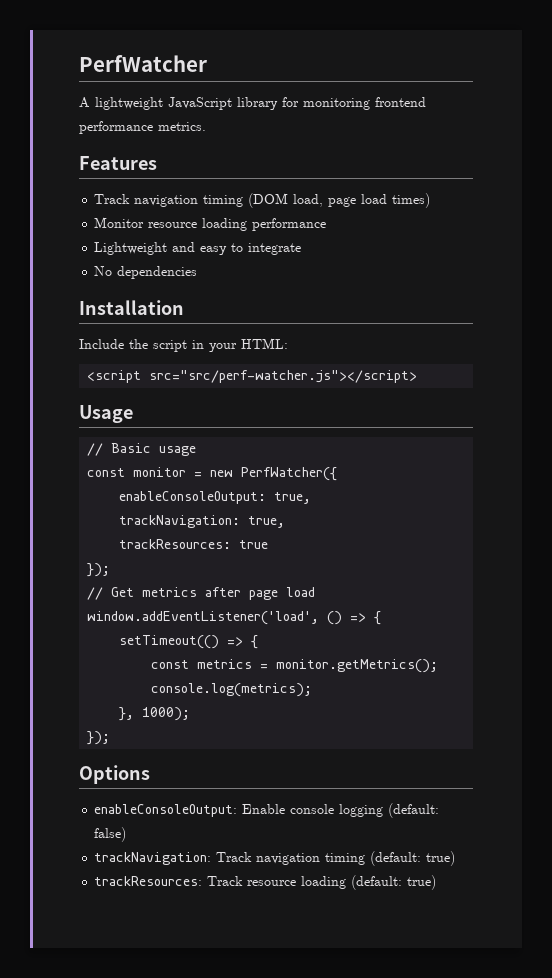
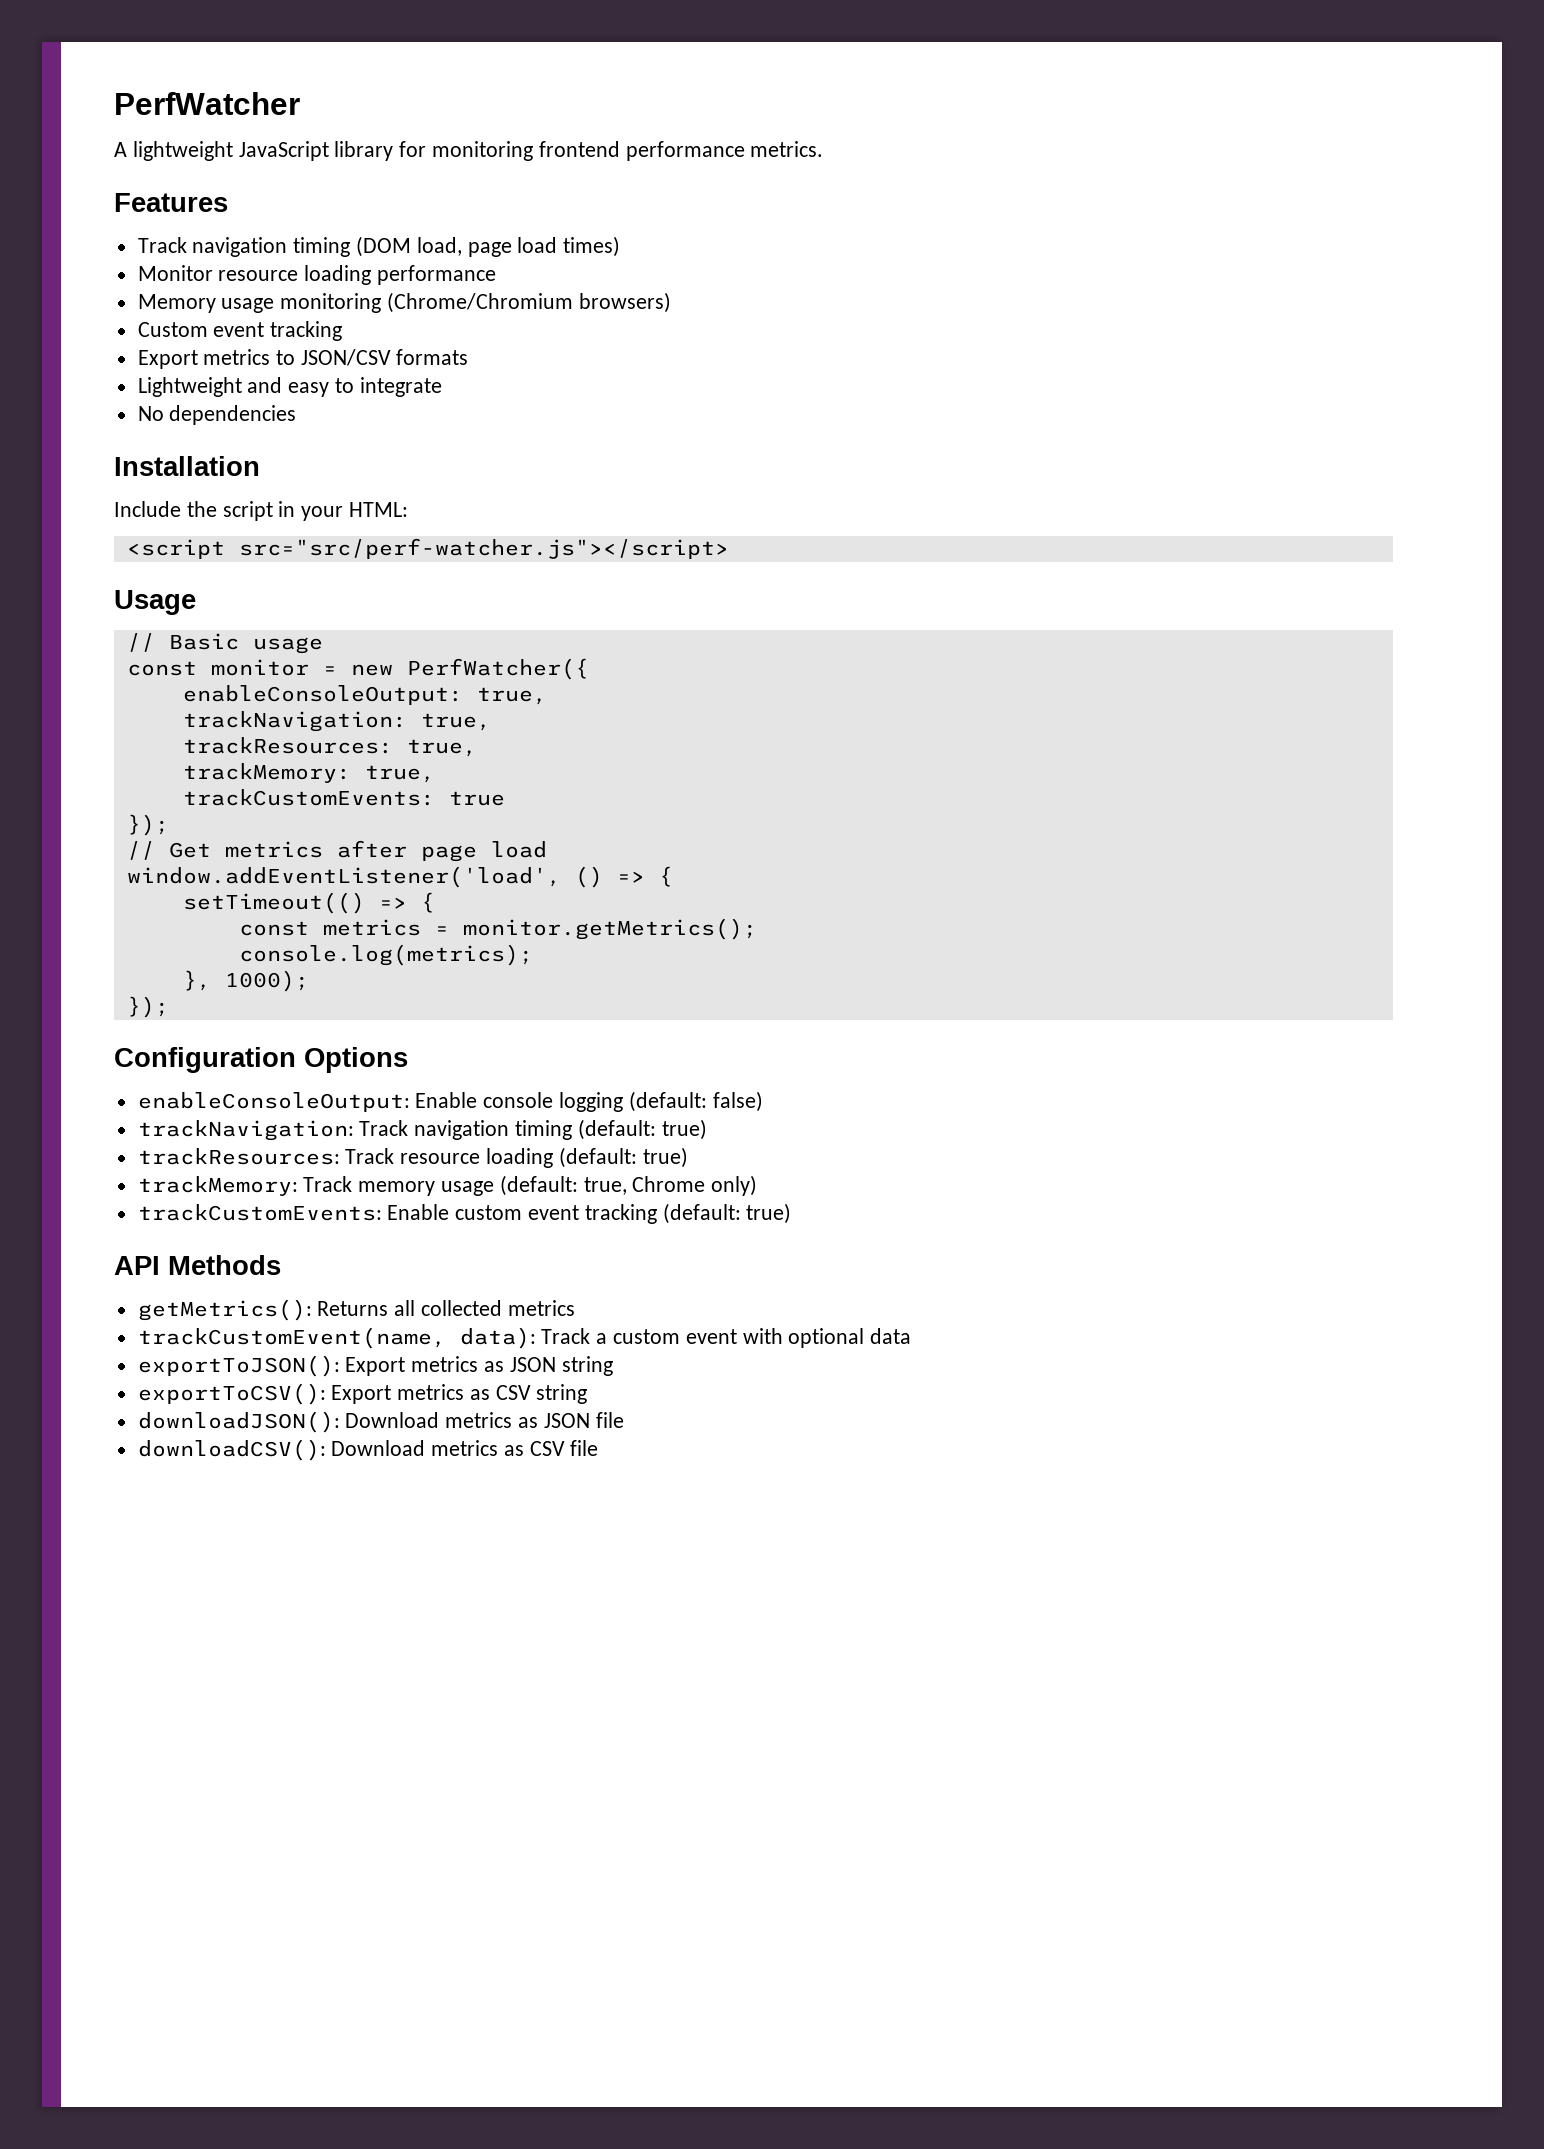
(327, 224) none -> [137,292,671,313] [137,321,343,341] [137,349,468,369] // Memory usage monitoring (Chrome/Chromium browsers) // Custom event tracking // Export metrics to JSON/CSV formats
(232, 544) none -> [406,739,477,757] [182,763,435,783] [182,789,435,806] true, // trackMemory: true, // trackCustomEvents:
(111, 738) none -> [114,1047,296,1073] Configuration
(437, 882) none -> [137,1175,758,1196] [137,1203,792,1224] [114,1255,281,1275] [137,1299,575,1321] [137,1327,912,1349] [137,1355,613,1377] [137,1383,587,1405] [137,1411,624,1433] [137,1439,598,1461] // trackMemory: Track memory usage (default: true, Chrome only) // trackCustomEvents: Enable custom event tracking (default: true) // API Methods // getMetrics(): Returns all collected metrics // trackCustomEvent(name, data): Track a custom event with optional data // exportToJSON(): Export metrics as JSON string // exportToCSV(): Export metrics as CSV string // downloadJSON(): Download metrics as JSON file // downloadCSV(): Download metrics as CSV file

